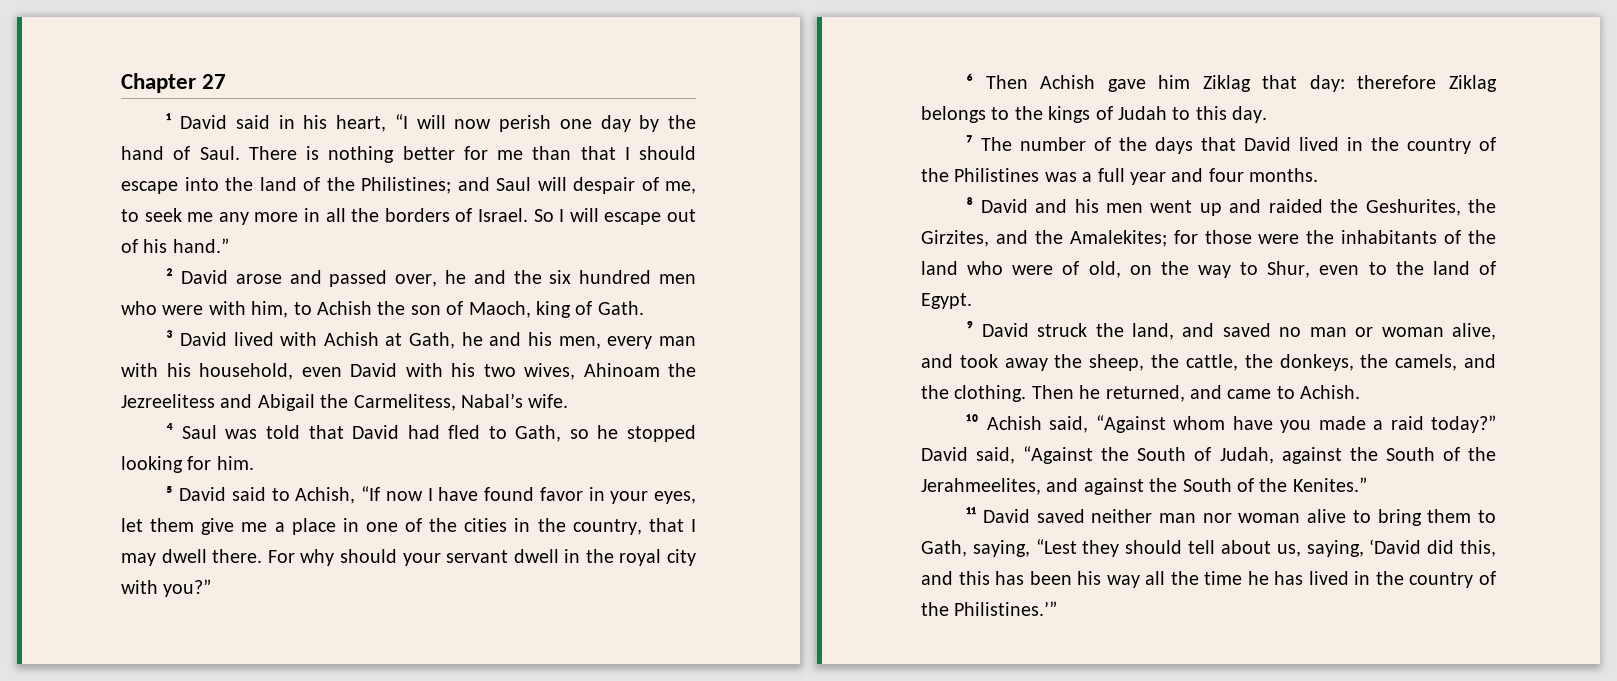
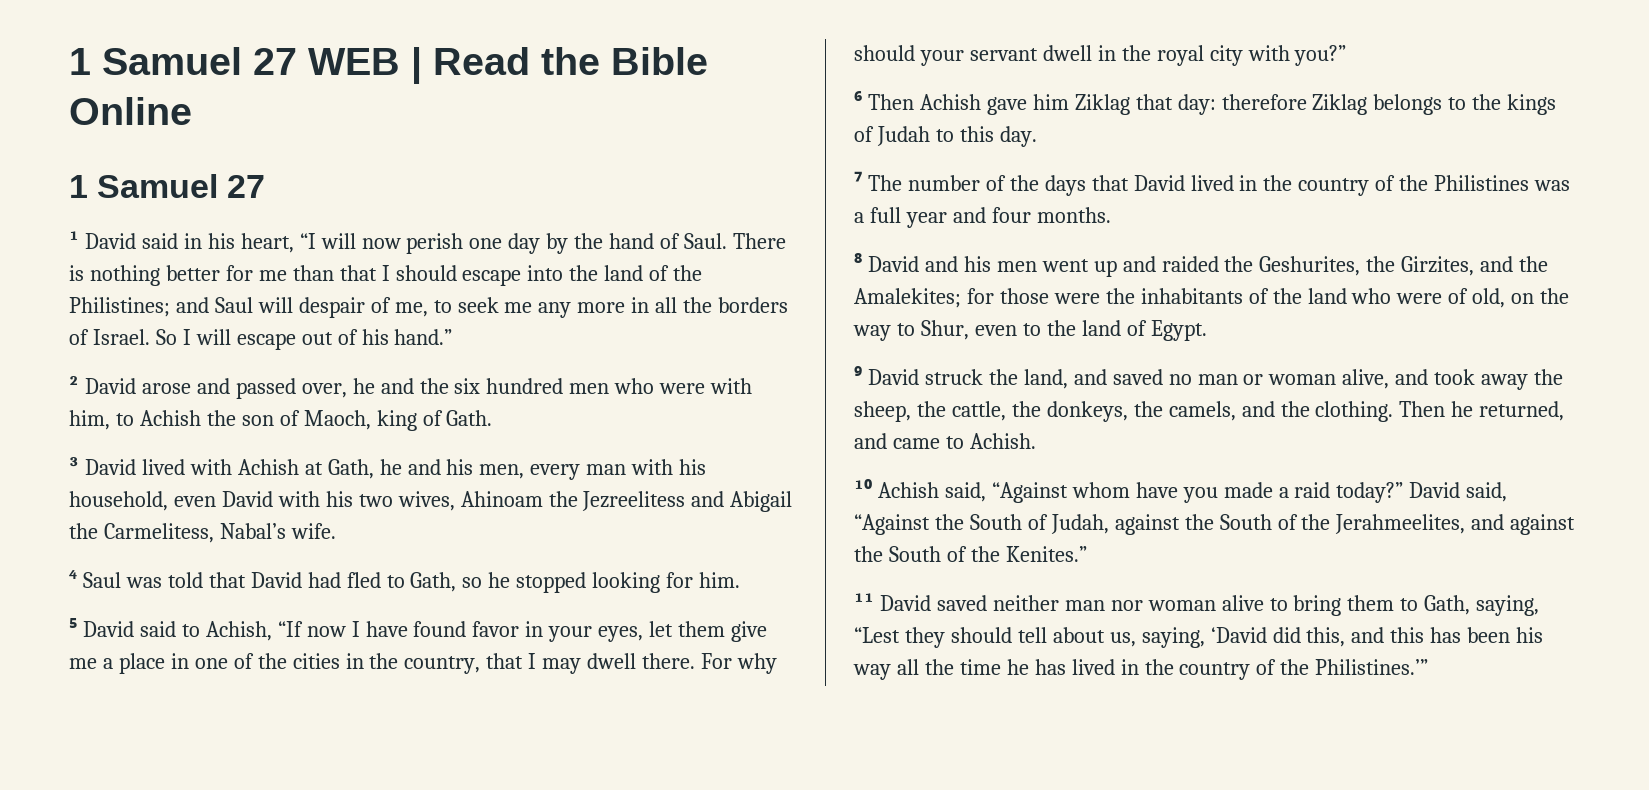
[121,73,196,93] Chapter -> [69,47,708,84] [69,97,192,125] [69,174,219,198] 1 Samuel 27 WEB | Read the Bible Online // 1 Samuel

